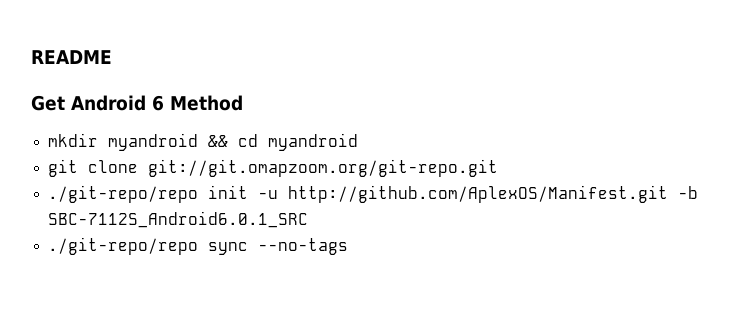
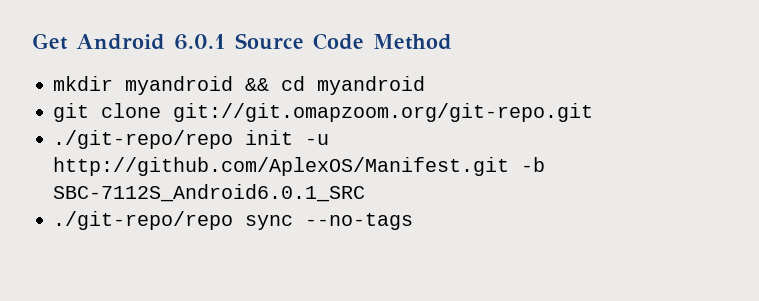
[31,50,112,64] README // -> (32, 41) none
[152,95,164,111] 6 -> [174,33,364,50] 6.0.1 Source Code

